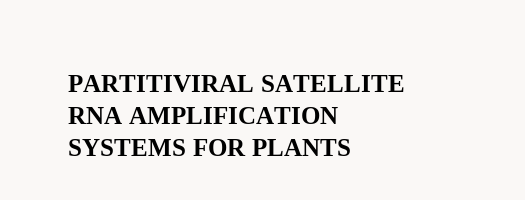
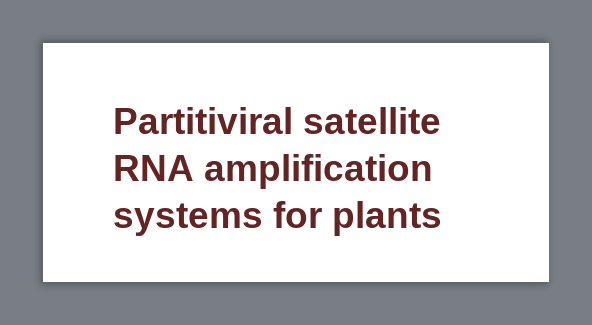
[68,75,405,92] [68,107,338,124] [68,139,351,156] PARTITIVIRAL SATELLITE RNA AMPLIFICATION SYSTEMS FOR PLANTS -> [113,107,441,134] [113,154,433,189] [113,201,442,236] Partitiviral satellite RNA amplification systems for plants

